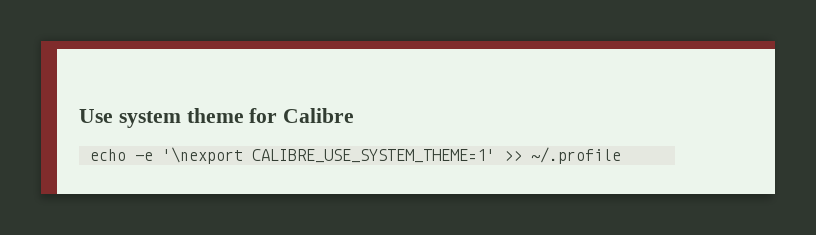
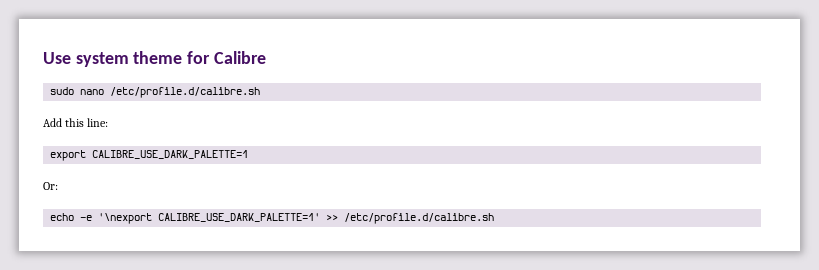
(355, 115) none -> [50,87,261,98] [43,118,109,127] [50,150,249,161] [43,182,58,190] // sudo nano /etc/profile.d/calibre.sh // Add this line: // export CALIBRE_USE_DARK_PALETTE=1 // Or:
[252,147,622,164] CALIBRE_USE_SYSTEM_THEME=1' >> ~/.profile -> [158,213,495,224] CALIBRE_USE_DARK_PALETTE=1' >> /etc/profile.d/calibre.sh

